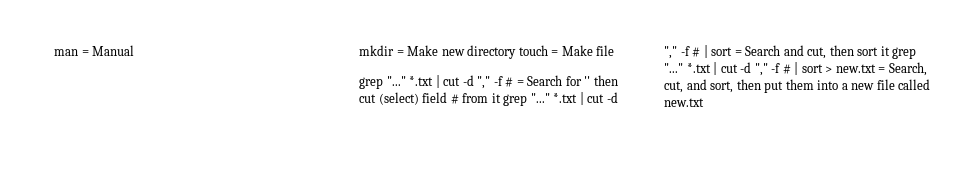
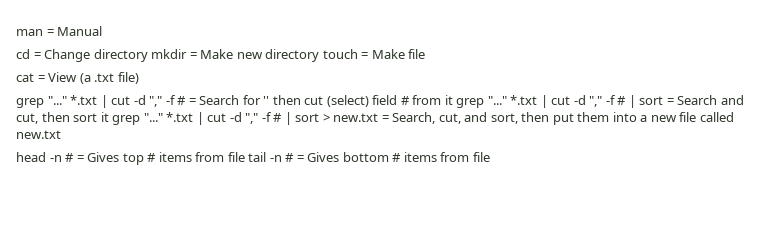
(135, 50) none -> [16,49,148,62] cd = Change directory
(615, 50) none -> [16,72,139,84] // cat = View (a .txt file)
(704, 102) none -> [16,152,490,165] // head -n # = Gives top # items from file tail -n # = Gives bottom # items from file

